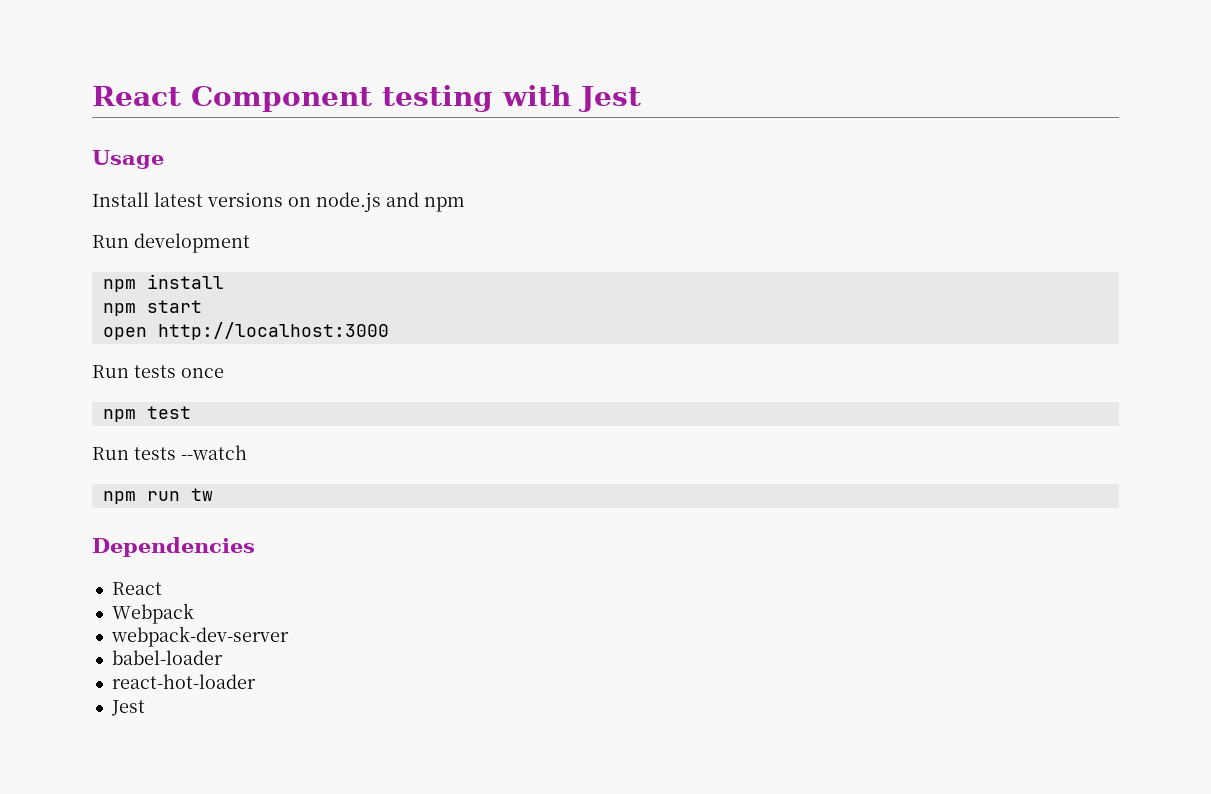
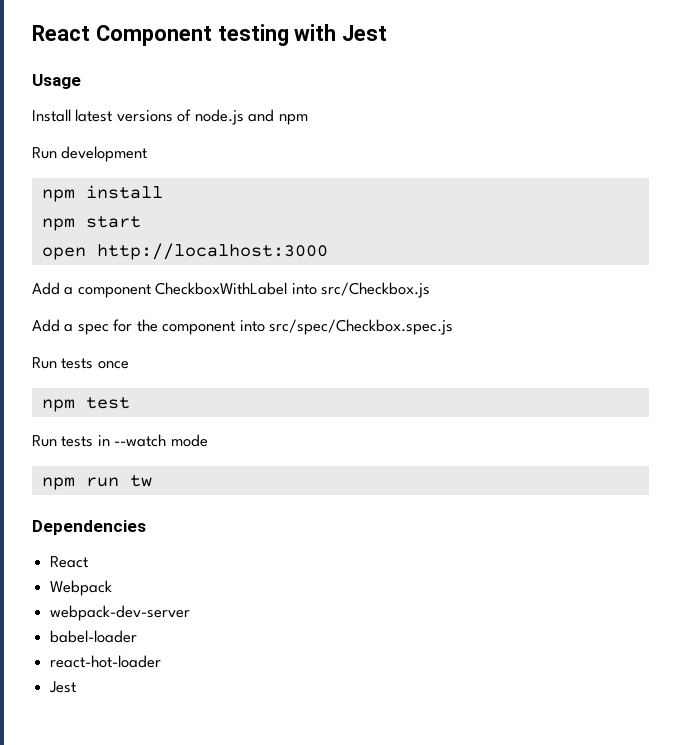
[288,197,311,207] on -> [177,109,192,122] of
(389, 331) none -> [32,282,431,298] [32,319,454,335] // Add a component CheckboxWithLabel into src/Checkbox.js // Add a spec for the component into src/spec/Checkbox.spec.js
(176, 453) none -> [97,435,110,446] in
(247, 452) none -> [170,434,208,447] mode

